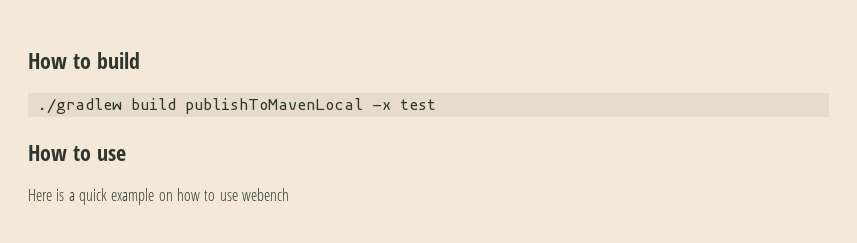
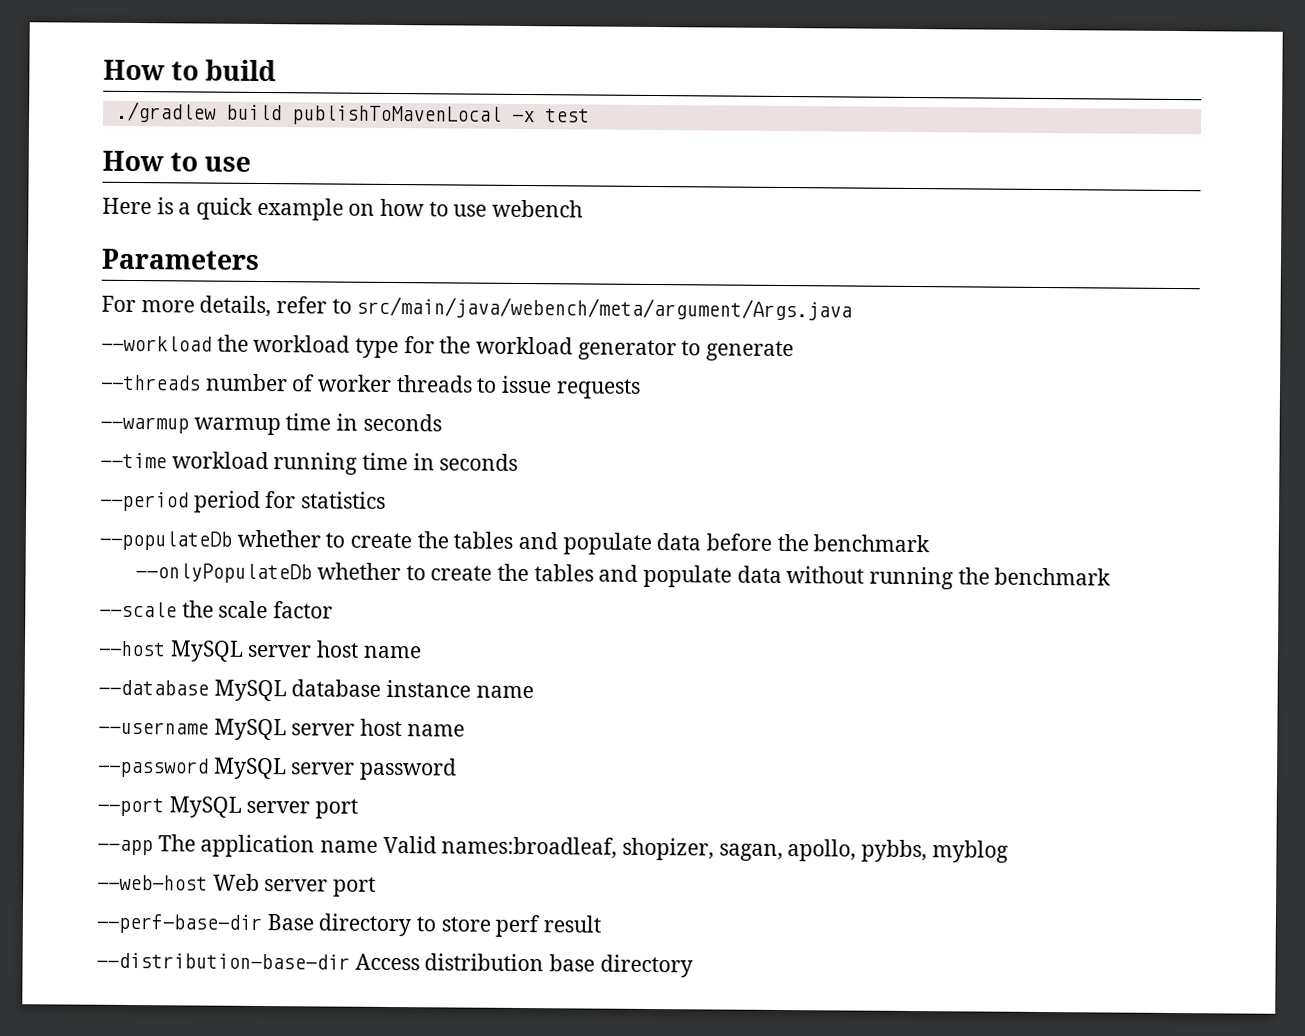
(289, 194) none -> [101,248,260,270] [101,295,853,321] [101,334,795,362] [100,373,641,399] [100,413,442,436] [100,451,519,475] [100,490,387,513] [99,529,931,555] [135,562,1112,590] [99,600,334,619] [98,640,422,662] [98,679,534,702] [98,718,465,741] [97,757,458,781] [97,796,359,819] [97,834,1009,863] [97,873,377,897] [96,913,602,938] [96,952,693,978] // Parameters // For more details, refer to src/main/java/webench/meta/argument/Args.java // --workload the workload type for the workload generator to generate // --threads number of worker threads to issue requests // --warmup warmup time in seconds // --time workload running time in seconds // --period period for statistics // --populateDb whether to create the tables and populate data before the benchmark // --onlyPopulateDb whether to create the tables and populate data without running the benchmark // --scale the scale factor // --host MySQL server host name // --database MySQL database instance name // --username MySQL server host name // --password MySQL server password // --port MySQL server port // --app The application name Valid names:broadleaf, shopizer, sagan, apollo, pybbs, myblog // --web-host Web server port // --perf-base-dir Base directory to store perf result // --distribution-base-dir Access distribution base directory

